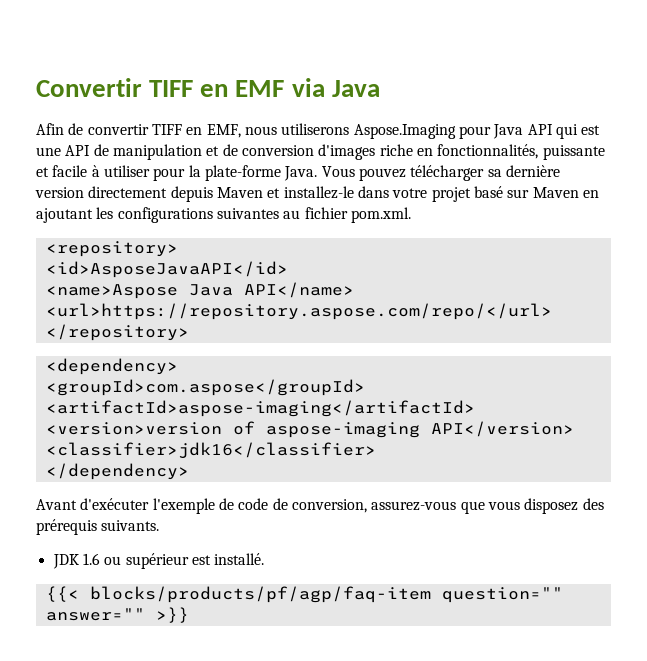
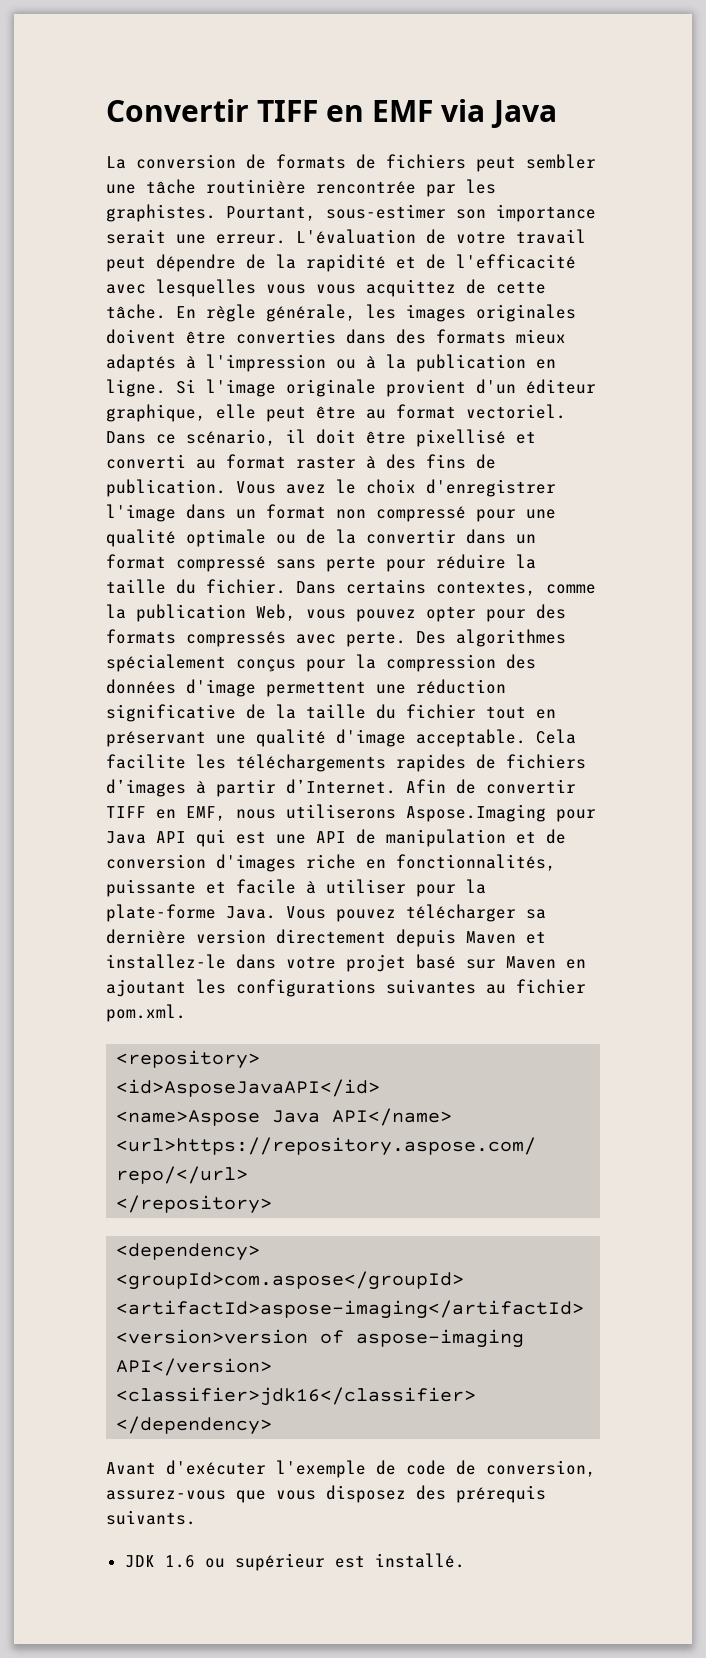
(380, 88) none -> [106,154,596,172] [106,179,496,197] [106,204,596,222] [106,229,586,244] [106,254,576,272] [106,279,546,297] [106,304,576,322] [106,329,566,344] [106,354,556,372] [106,379,596,397] [106,404,566,422] [106,429,536,447] [106,454,496,469] [106,479,556,497] [106,504,556,522] [106,529,536,547] [106,554,536,572] [106,579,596,596] [106,604,566,622] [106,629,566,647] [106,654,536,672] [106,679,506,697] [106,704,556,722] [106,729,576,747] [106,754,586,772] [106,779,396,797] La conversion de formats de fichiers peut sembler une tâche routinière rencontrée par les graphistes. Pourtant, sous-estimer son importance serait une erreur. L'évaluation de votre travail peut dépendre de la rapidité et de l'efficacité avec lesquelles vous vous acquittez de cette tâche. En règle générale, les images originales doivent être converties dans des formats mieux adaptés à l'impression ou à la publication en ligne. Si l'image originale provient d'un éditeur graphique, elle peut être au format vectoriel. Dans ce scénario, il doit être pixellisé et converti au format raster à des fins de publication. Vous avez le choix d'enregistrer l'image dans un format non compressé pour une qualité optimale ou de la convertir dans un format compressé sans perte pour réduire la taille du fichier. Dans certains contextes, comme la publication Web, vous pouvez opter pour des formats compressés avec perte. Des algorithmes spécialement conçus pour la compression des données d'image permettent une réduction significative de la taille du fichier tout en préservant une qualité d'image acceptable. Cela facilite les téléchargements rapides de fichiers d’images à partir d’Internet.
[45,586,563,603] [45,607,189,623] // {{< blocks/products/pf/agp/faq-item question="" answer="" >}} -> (465, 1560) none

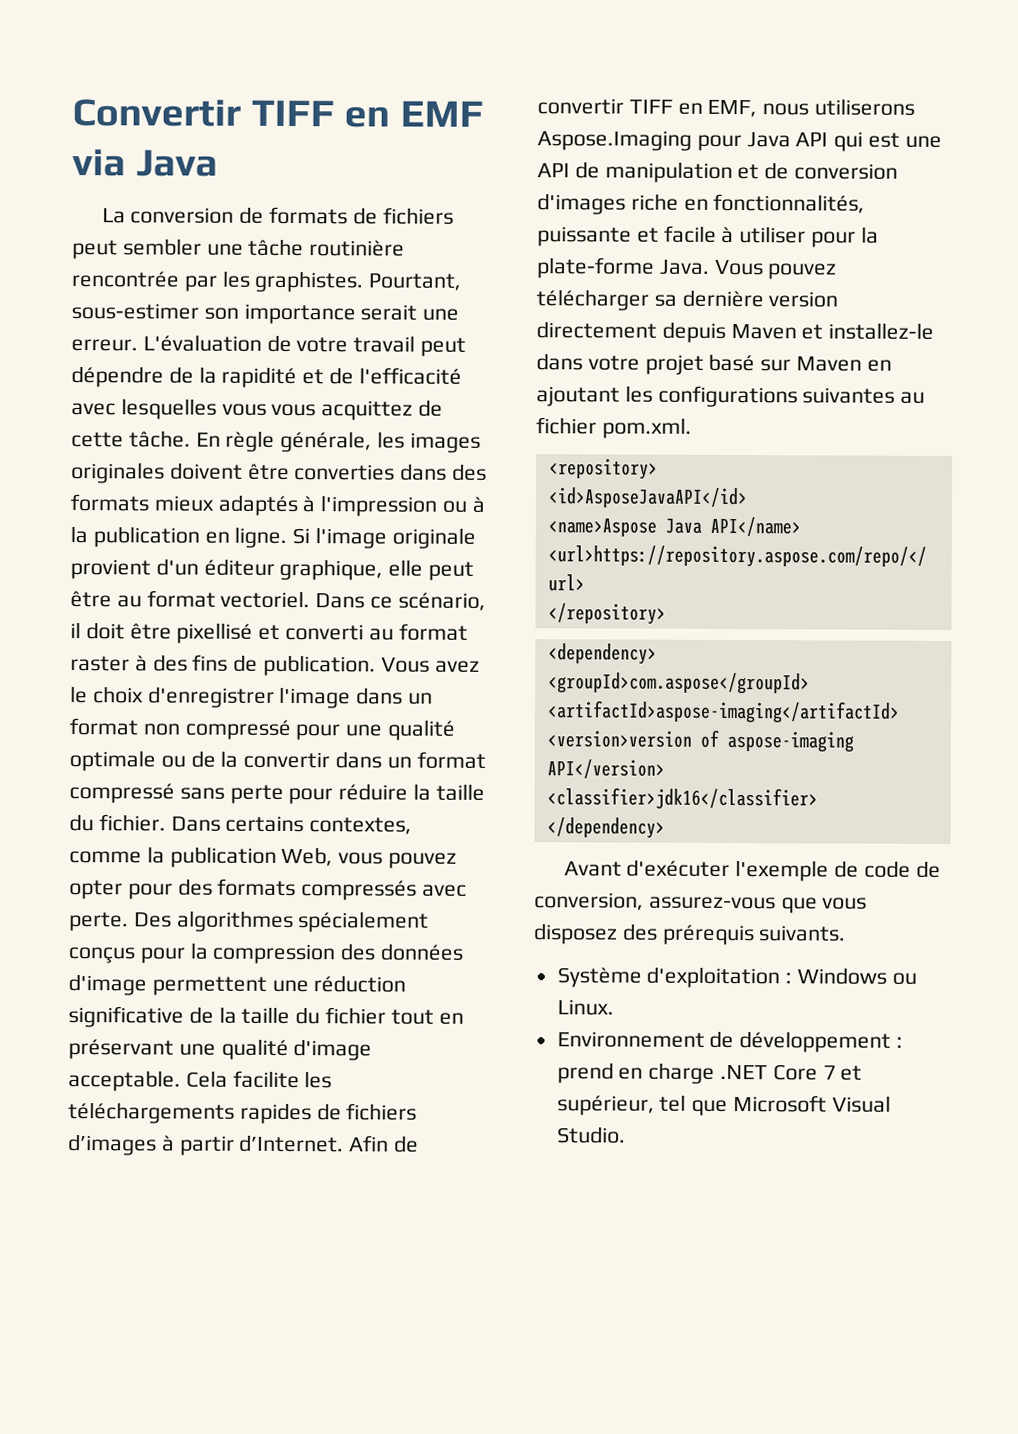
[124,1553,465,1571] JDK 1.6 ou supérieur est installé. -> [556,966,917,989] [556,999,614,1016] [556,1030,904,1053] [556,1062,863,1084] [556,1094,891,1116] [556,1126,626,1144] Système d'exploitation : Windows ou Linux. // Environnement de développement : prend en charge .NET Core 7 et supérieur, tel que Microsoft Visual Studio.

